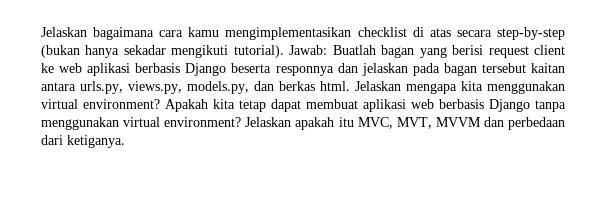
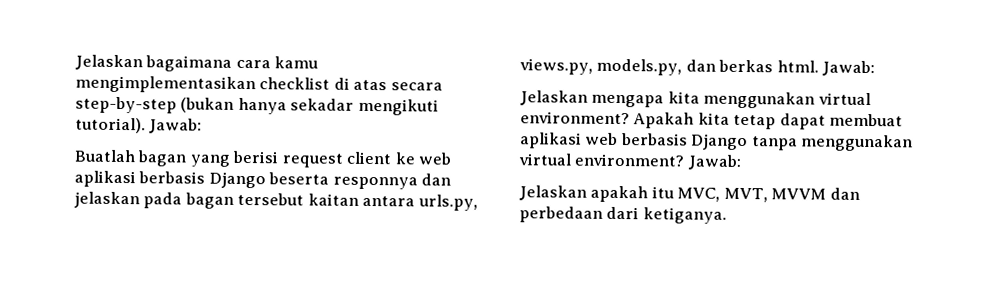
(328, 50) none -> (203, 126) //
(350, 86) none -> [822,60,876,77] Jawab: //
(242, 122) none -> [687,154,741,170] Jawab: //

